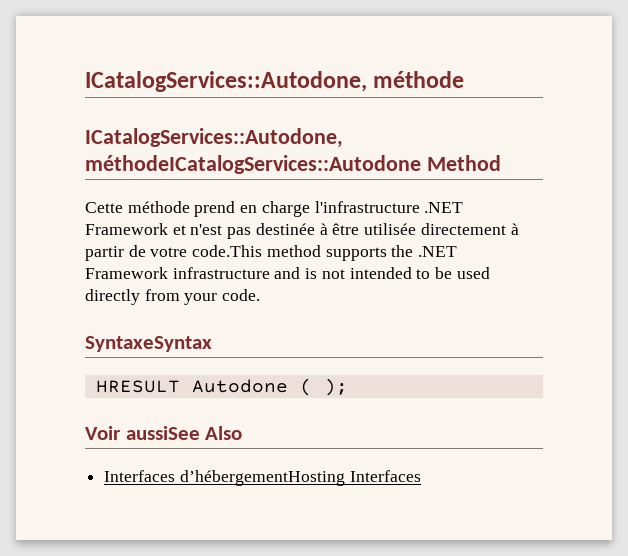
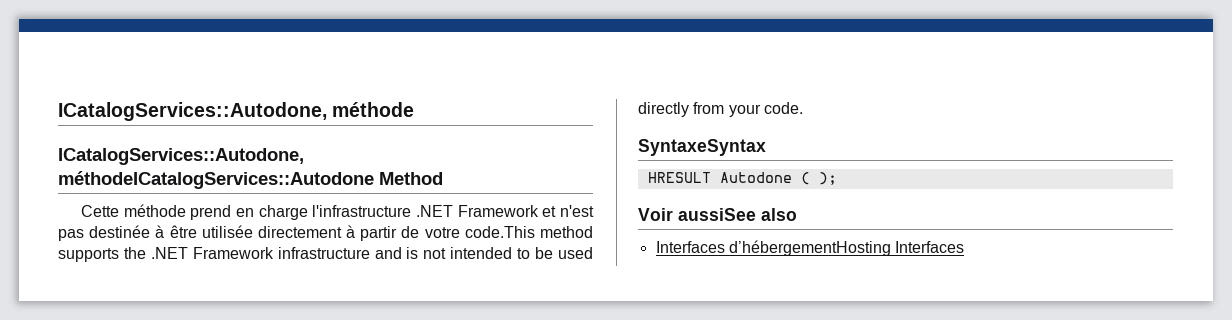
[205,426,243,440] Also -> [761,208,797,221] also

